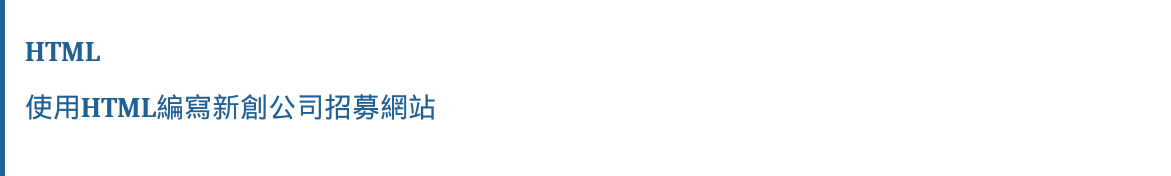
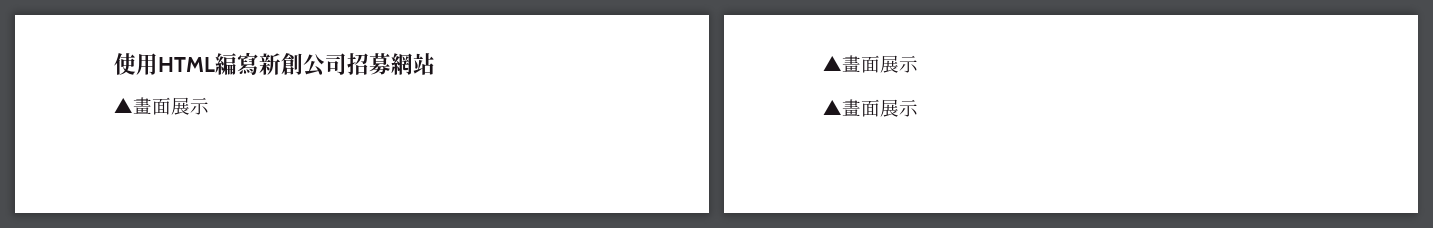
[25,42,100,61] HTML // -> (114, 64) none
(436, 107) none -> [114,97,209,115] [823,55,918,73] [823,99,918,117] // ▲畫面展示 // ▲畫面展示 // ▲畫面展示

